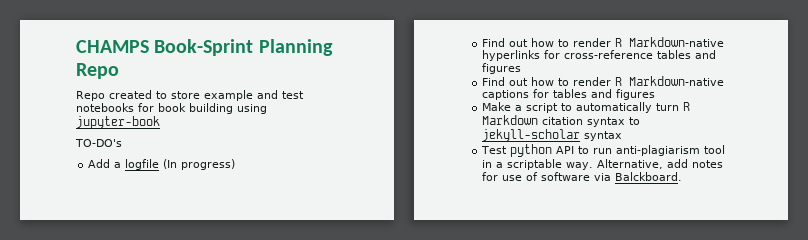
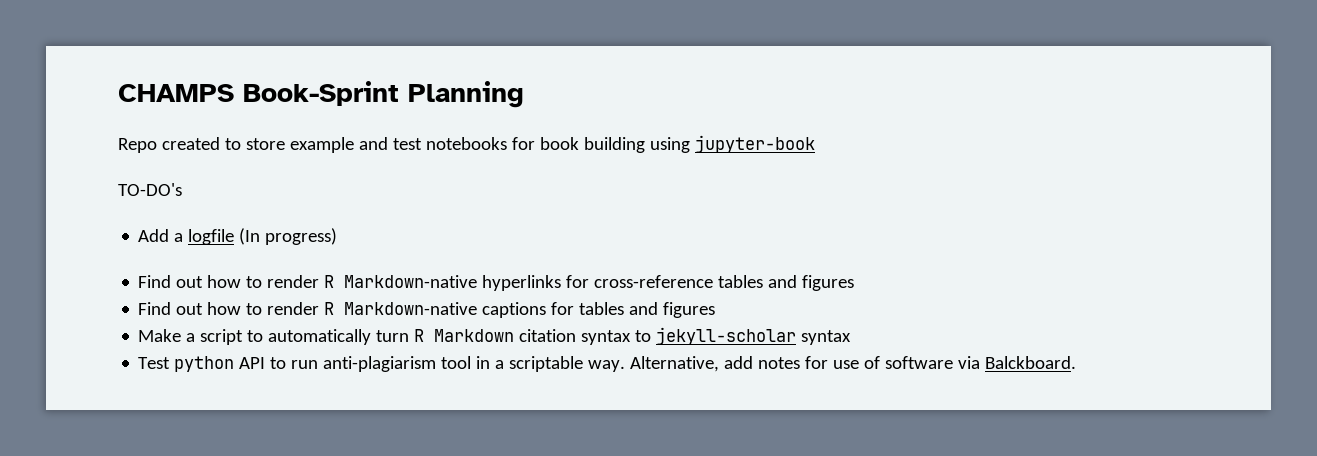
[76,63,119,79] Repo -> (524, 94) none

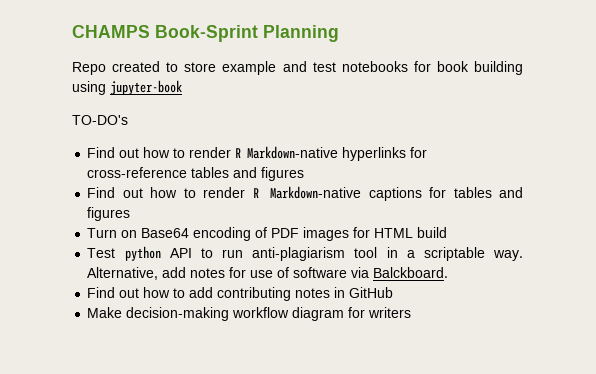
[138,228,338,245] // Add a logfile (In progress) -> (128, 120) none
[138,327,852,345] Make a script to automatically turn R Markdown citation syntax to jekyll-scholar syntax -> [87,227,448,241] Turn on Base64 encoding of PDF images for HTML build
(1077, 362) none -> [87,287,394,301] [87,307,412,321] // Find out how to add contributing notes in GitHub // Make decision-making workflow diagram for writers

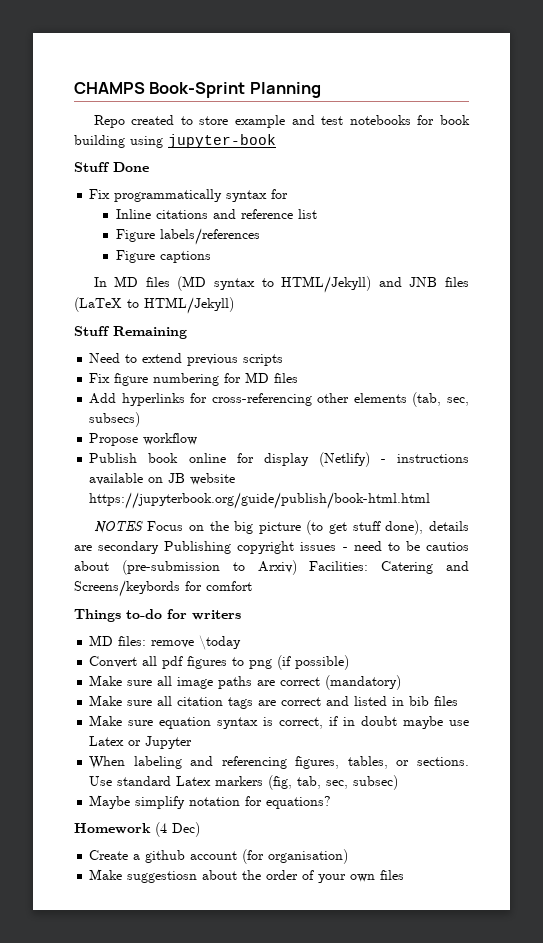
[72,115,128,125] [87,146,428,161] [87,167,305,181] [87,186,523,201] [87,207,131,221] [87,227,448,241] [87,246,524,261] [87,267,449,280] [87,287,394,301] [87,307,412,321] TO-DO's // Find out how to render R Markdown-native hyperlinks for cross-reference tables and figures // Find out how to render R Markdown-native captions for tables and figures // Turn on Base64 encoding of PDF images for HTML build // Test python API to run anti-plagiarism tool in a scriptable way. Alternative, add notes for use of software via Balckboard. // Find out how to add contributing notes in GitHub // Make decision-making workflow diagram for writers -> [74,162,149,172] [89,189,289,202] [115,209,317,219] [115,228,260,245] [115,250,211,263] [93,276,470,293] [74,297,234,314] [74,326,187,339] [89,353,284,366] [89,372,299,386] [89,392,470,407] [89,412,141,427] [89,433,198,446] [89,452,469,467] [89,473,236,485] [89,492,431,509] [93,520,470,535] [74,541,469,554] [74,560,469,575] [74,580,252,597] [74,609,241,622] [89,635,242,650] [89,655,350,670] [89,675,402,690] [89,695,459,709] [89,715,469,729] [89,736,193,749] [89,756,470,769] [89,775,399,790] [89,795,332,809] [74,822,200,837] [89,849,349,864] [89,869,405,883] Stuff Done // Fix programmatically syntax for // Inline citations and reference list // Figure labels/references // Figure captions // In MD files (MD syntax to HTML/Jekyll) and JNB files (LaTeX to HTML/Jekyll) // Stuff Remaining // Need to extend previous scripts // Fix figure numbering for MD files // Add hyperlinks for cross-referencing other elements (tab, sec, subsecs) // Propose workflow // Publish book online for display (Netlify) - instructions available on JB website https://jupyterbook.org/guide/publish/book-html.html // NOTES Focus on the big picture (to get stuff done), details are secondary Publishing copyright issues - need to be cautios about (pre-submission to Arxiv) Facilities: Catering and Screens/keybords for comfort // Things to-do for writers // MD files: remove \today // Convert all pdf figures to png (if possible) // Make sure all image paths are correct (mandatory) // Make sure all citation tags are correct and listed in bib files // Make sure equation syntax is correct, if in doubt maybe use Latex or Jupyter // When labeling and referencing figures, tables, or sections. Use standard Latex markers (fig, tab, sec, subsec) // Maybe simplify notation for equations? // Homework (4 Dec) // Create a github account (for organisation) // Make suggestiosn about the order of your own files

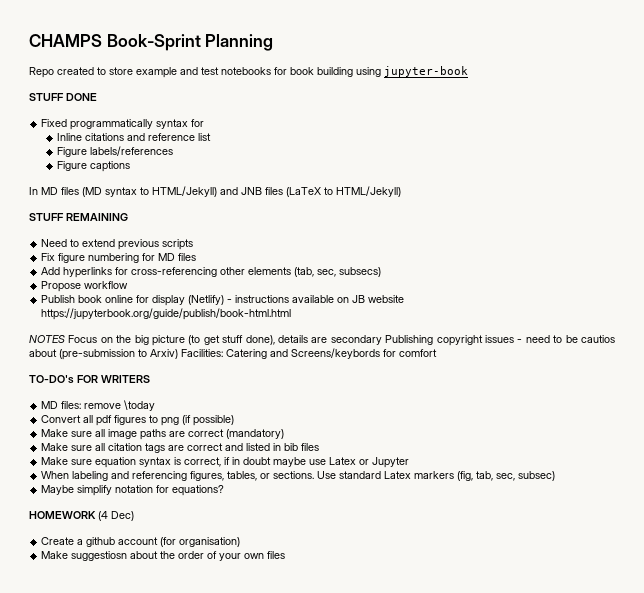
[74,162,149,172] [89,189,111,199] Stuff Done // Fix -> [29,93,97,101] [41,119,68,127] STUFF DONE // Fixed
[74,326,187,339] Stuff Remaining -> [29,213,128,221] STUFF REMAINING
[74,609,241,622] Things to-do for writers -> [29,375,150,384] TO-DO's FOR WRITERS
[74,823,151,834] Homework -> [29,511,96,519] HOMEWORK

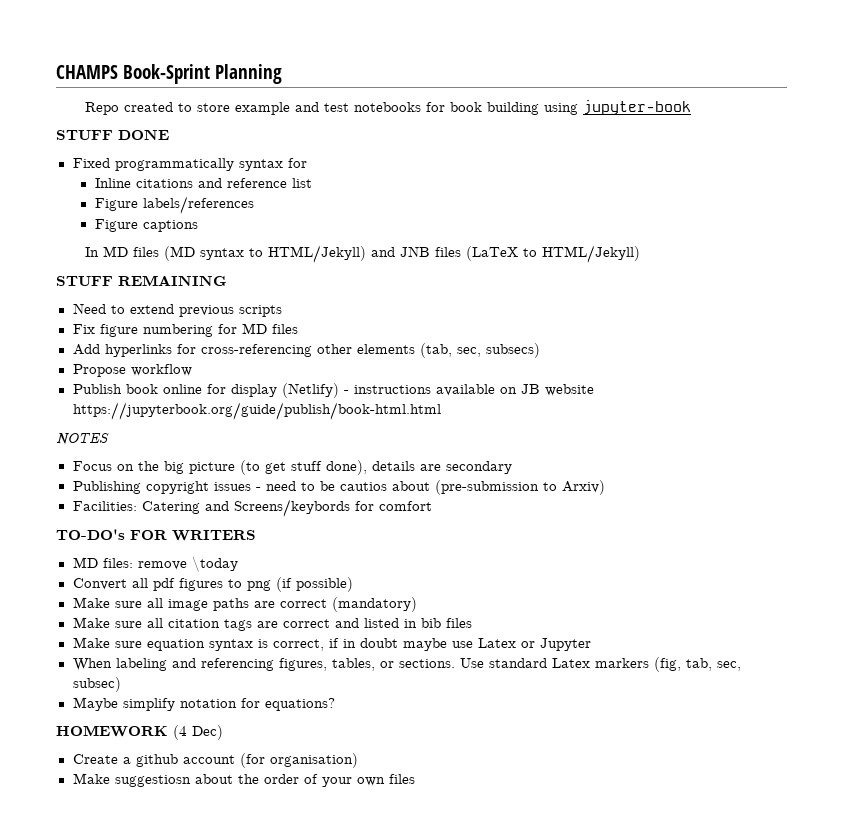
(65, 339) none -> (109, 439) //
(382, 340) none -> (512, 467) //
(178, 354) none -> (605, 487) //

